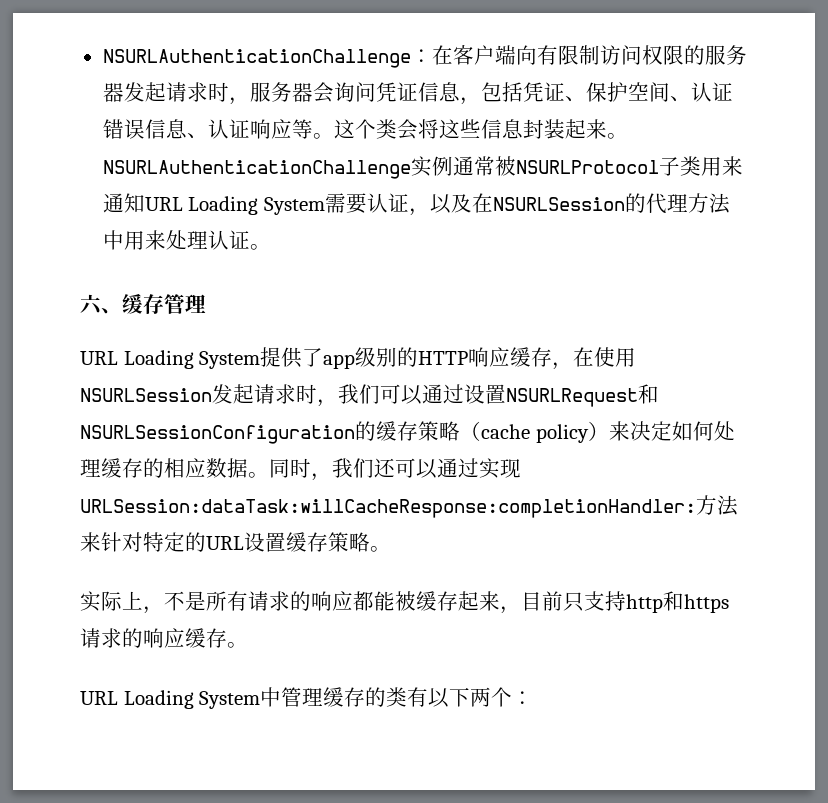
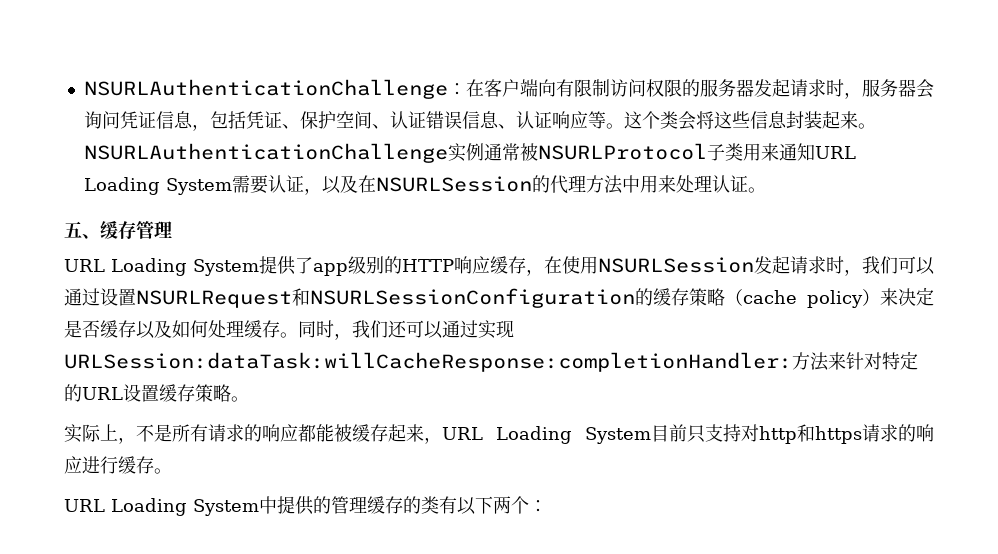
[80,294,102,315] 六 -> [64,221,82,238] 五
(672, 431) none -> [64,320,172,339] 是否缓存以及
[143,458,248,478] 的相应数据 -> (280, 329) none
(521, 610) none -> [442,426,651,444] URL Loading System
(626, 601) none -> [741,424,759,442] 对
(185, 638) none -> [82,456,118,474] 进行
(282, 697) none -> [277,496,331,515] 提供的

